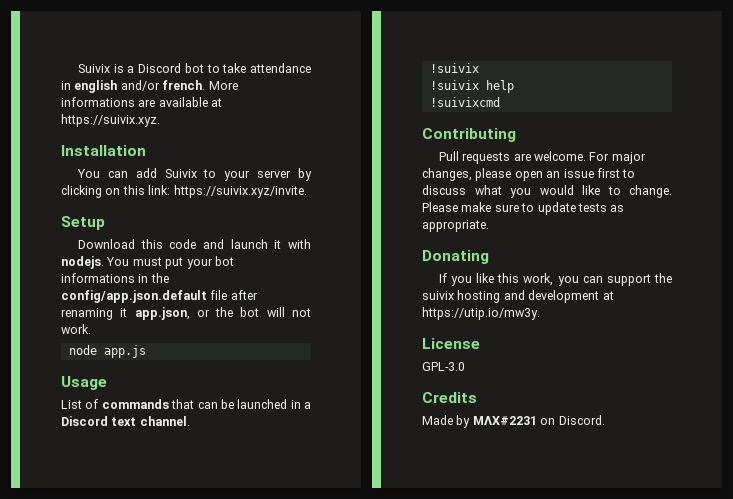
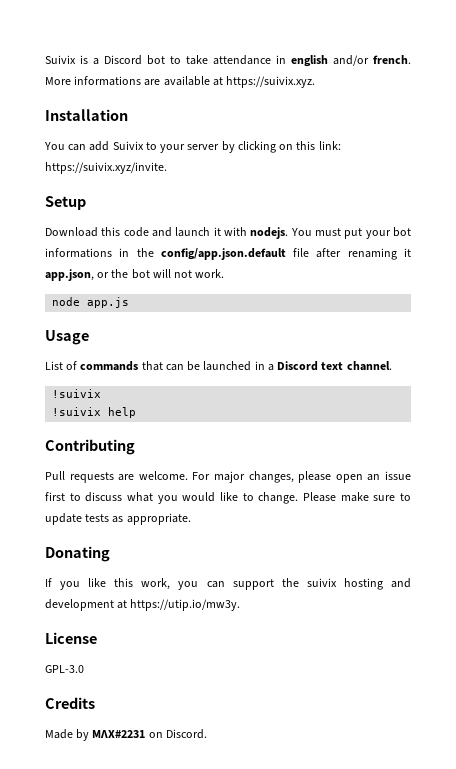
[429,97,500,107] // !suivixcmd -> (137, 412) none

